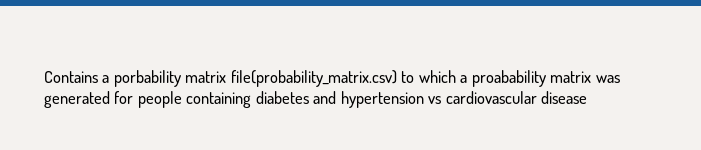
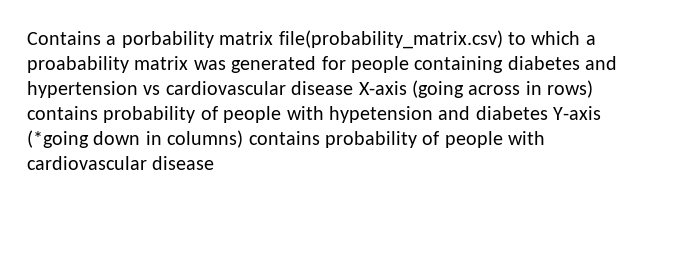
(588, 97) none -> [358,80,594,98] [27,106,602,123] [27,130,546,148] [27,156,215,170] X-axis (going across in rows) contains probability of people with hypetension and diabetes Y-axis (*going down in columns) contains probability of people with cardiovascular disease

